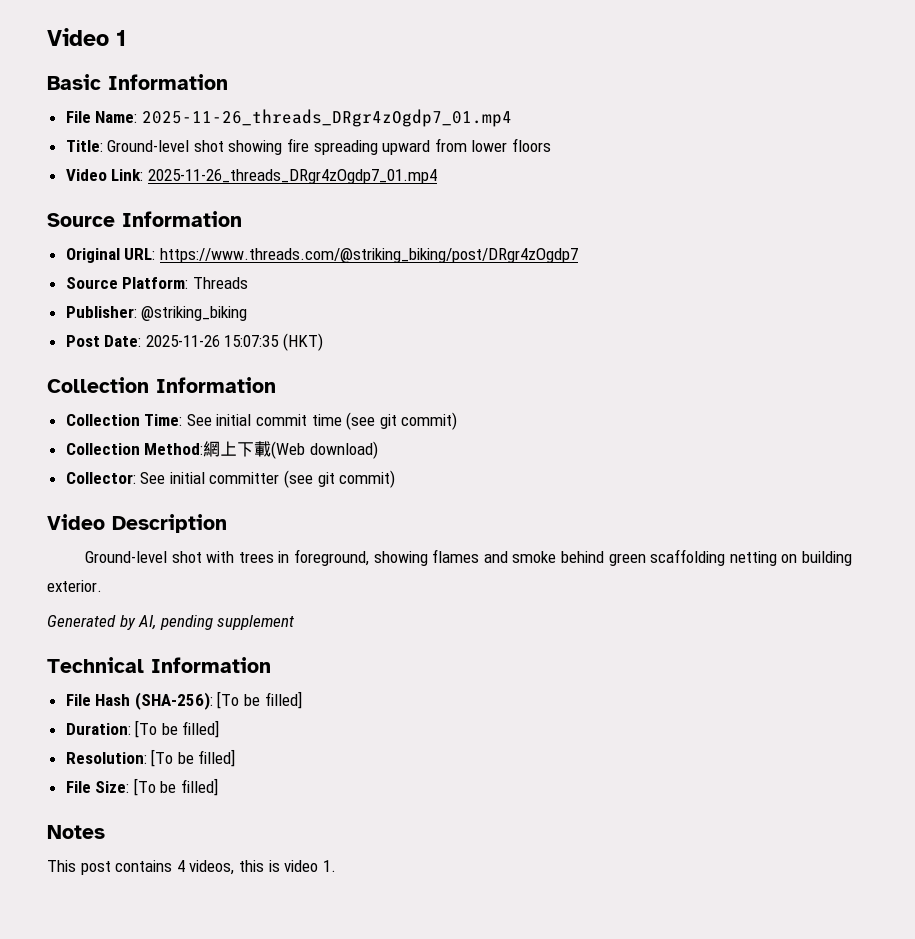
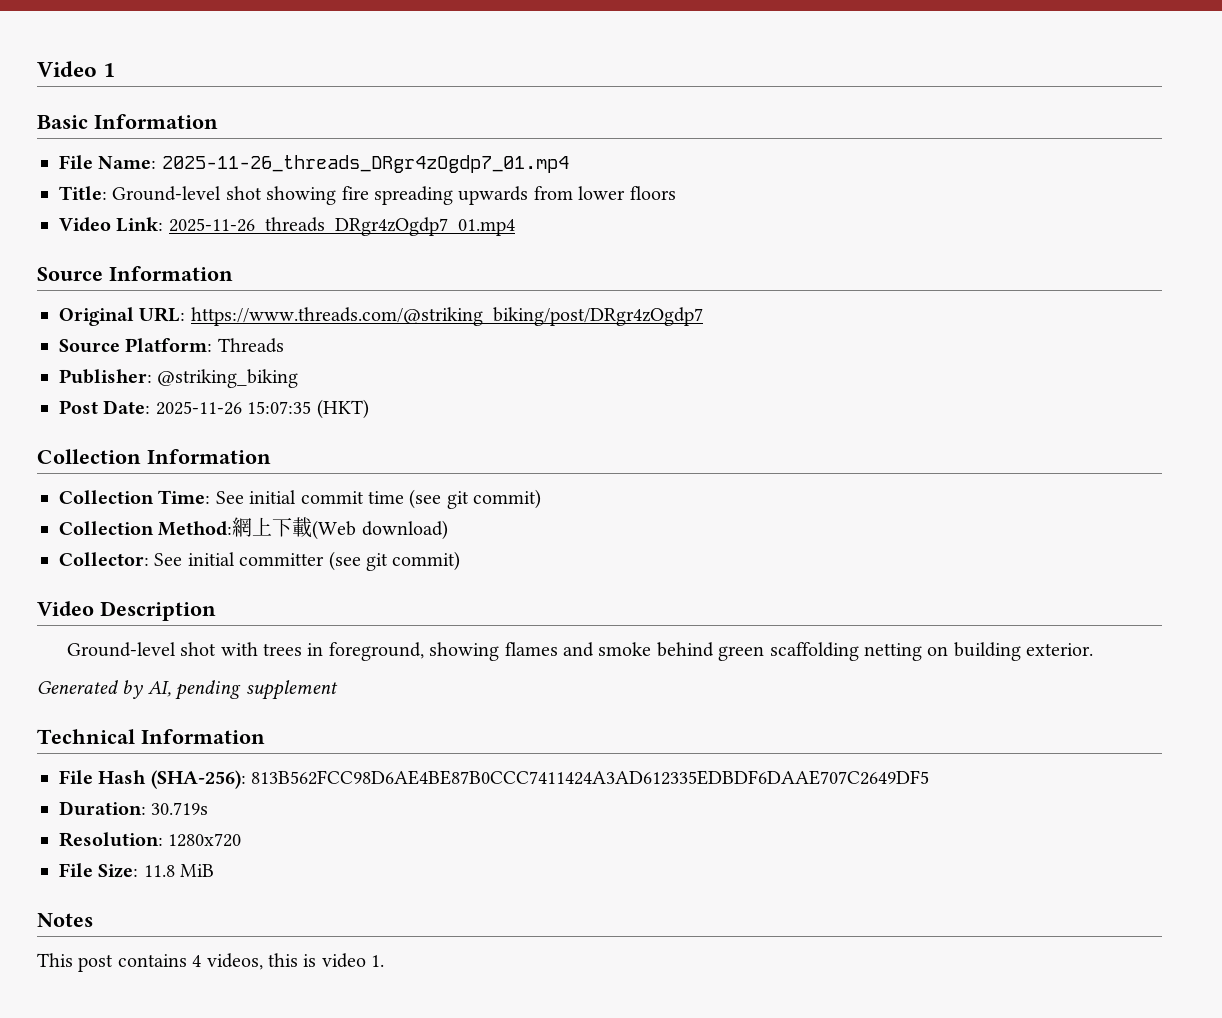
[382,140,431,155] upward -> [458,186,529,205] upwards
[217,691,302,709] [65,720,220,738] [65,749,236,767] [To be filled] // Duration: [To be filled] // Resolution: [To be filled] -> [251,770,930,785] [59,801,209,816] [59,832,242,847] 813B562FCC98D6AE4BE87B0CCC7411424A3AD612335EDBDF6DAAE707C2649DF5 // Duration: 30.719s // Resolution: 1280x720
[133,778,219,796] [To be filled] -> [143,864,215,877] 11.8 MiB

